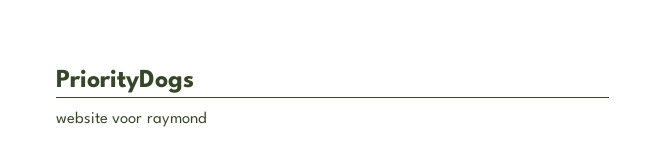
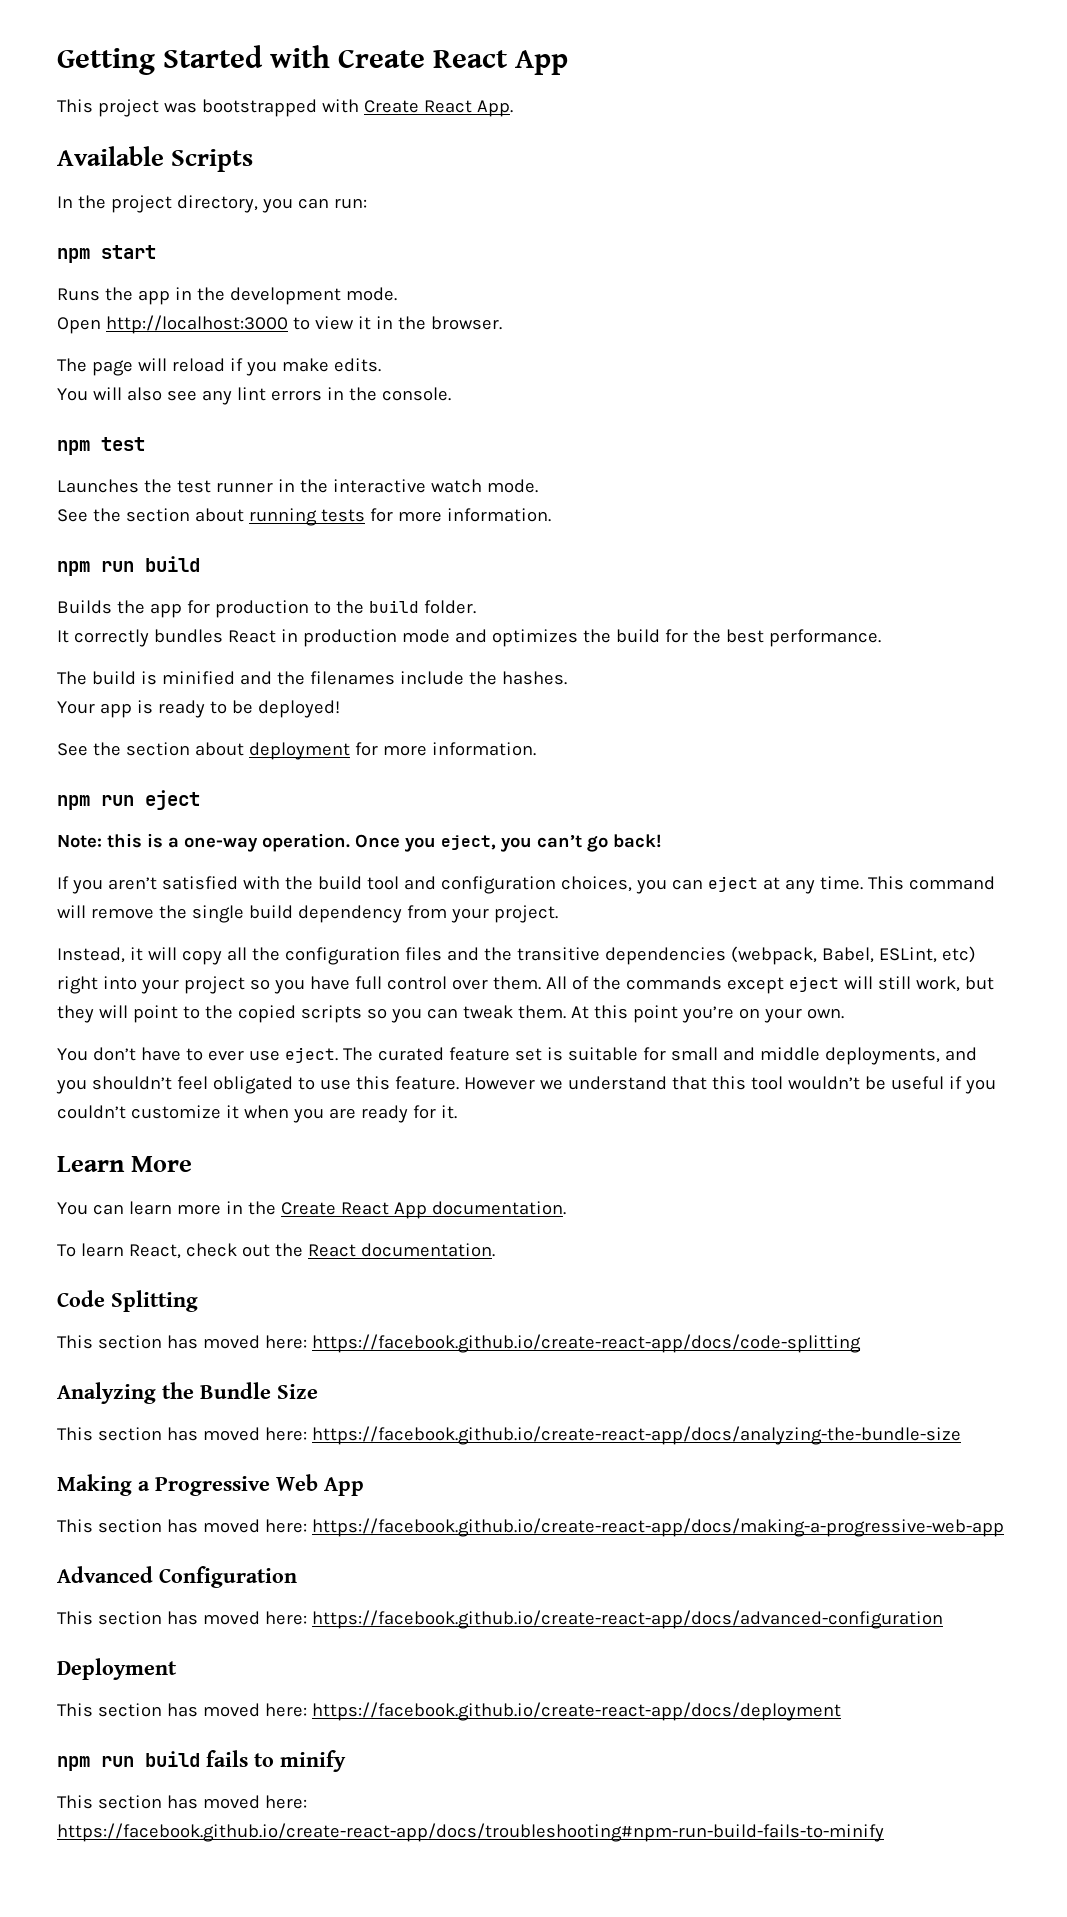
[56,69,194,93] [56,111,207,127] PriorityDogs // website voor raymond -> [57,45,568,75] [57,99,513,117] [57,146,253,172] [57,195,367,213] [57,245,156,263] [57,287,397,305] [57,315,502,334] [57,358,381,376] [57,387,451,405] [57,437,145,455] [57,479,538,493] [57,508,551,526] [57,556,200,576] [57,600,476,618] [57,629,881,647] [57,671,567,685] [57,700,340,718] [57,742,536,760] [57,790,200,810] [57,833,661,852] [57,876,995,894] [57,905,558,923] [57,946,976,965] [57,976,994,994] [57,1005,844,1023] [57,1047,977,1065] [56,1076,996,1094] [57,1105,457,1123] [57,1156,192,1172] [57,1201,566,1219] [57,1243,495,1259] [57,1290,198,1312] [57,1334,861,1353] [57,1382,318,1404] [57,1426,961,1445] [57,1474,364,1496] [57,1518,1004,1537] [57,1566,297,1588] [57,1610,943,1629] [57,1658,177,1680] [57,1702,841,1721] [57,1750,346,1772] [57,1795,307,1809] [57,1823,884,1842] Getting Started with Create React App // This project was bootstrapped with Create React App. // Available Scripts // In the project directory, you can run: // npm start // Runs the app in the development mode. // Open http://localhost:3000 to view it in the browser. // The page will reload if you make edits. // You will also see any lint errors in the console. // npm test // Launches the test runner in the interactive watch mode. // See the section about running tests for more information. // npm run build // Builds the app for production to the build folder. // It correctly bundles React in production mode and optimizes the build for the best performance. // The build is minified and the filenames include the hashes. // Your app is ready to be deployed! // See the section about deployment for more information. // npm run eject // Note: this is a one-way operation. Once you eject, you can’t go back! // If you aren’t satisfied with the build tool and configuration choices, you can eject at any time. This command will remove the single build dependency from your project. // Instead, it will copy all the configuration files and the transitive dependencies (webpack, Babel, ESLint, etc) right into your project so you have full control over them. All of the commands except eject will still work, but they will point to the copied scripts so you can tweak them. At this point you’re on your own. // You don’t have to ever use eject. The curated feature set is suitable for small and middle deployments, and you shouldn’t feel obligated to use this feature. However we understand that this tool wouldn’t be useful if you couldn’t customize it when you are ready for it. // Learn More // You can learn more in the Create React App documentation. // To learn React, check out the React documentation. // Code Splitting // This section has moved here: https://facebook.github.io/create-react-app/docs/code-splitting // Analyzing the Bundle Size // This section has moved here: https://facebook.github.io/create-react-app/docs/analyzing-the-bundle-size // Making a Progressive Web App // This section has moved here: https://facebook.github.io/create-react-app/docs/making-a-progressive-web-app // Advanced Configuration // This section has moved here: https://facebook.github.io/create-react-app/docs/advanced-configuration // Deployment // This section has moved here: https://facebook.github.io/create-react-app/docs/deployment // npm run build fails to minify // This section has moved here: https://facebook.github.io/create-react-app/docs/troubleshooting#npm-run-build-fails-to-minify

